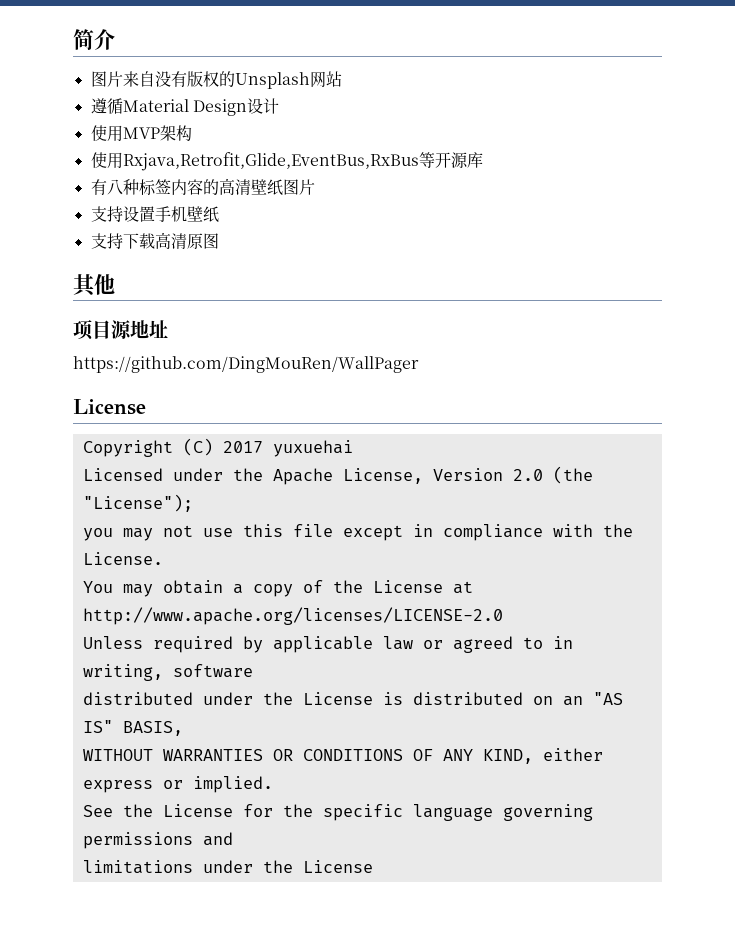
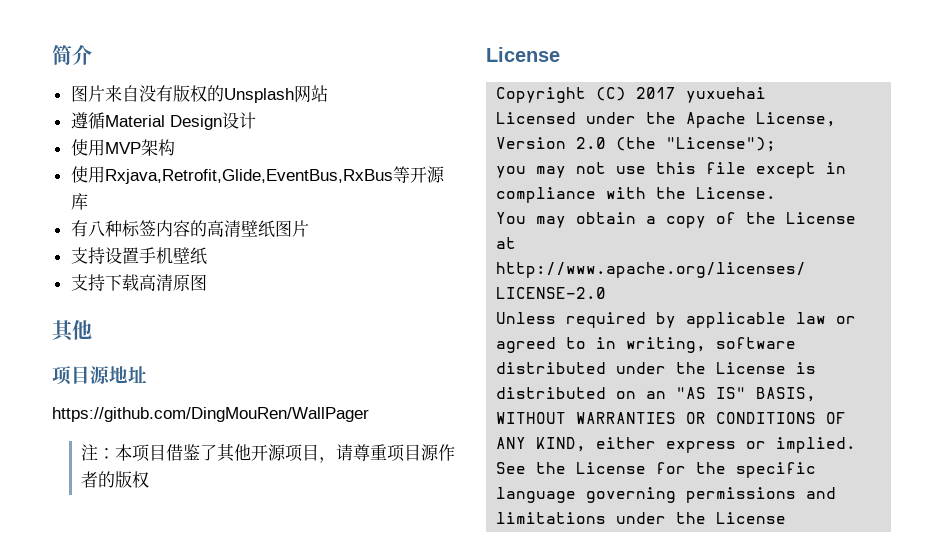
(419, 364) none -> [81,443,456,463] [81,471,150,488] // 注：本项目借鉴了其他开源项目，请尊重项目源作者的版权

